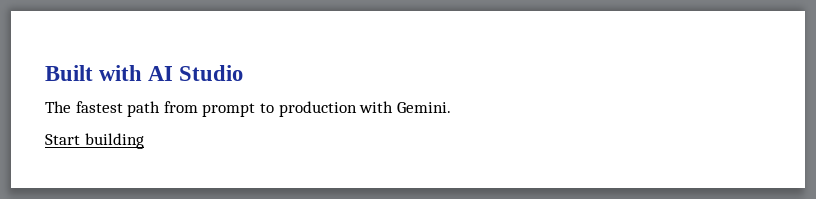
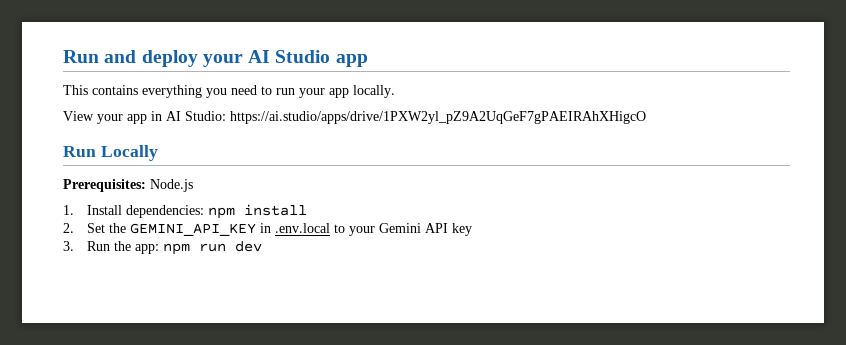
[45,65,244,81] [45,101,451,117] [45,133,144,149] Built with AI Studio // The fastest path from prompt to production with Gemini. // Start building -> [63,50,368,67] [63,85,395,98] [63,111,646,124] [63,145,158,161] [63,179,193,192] [63,204,307,219] [63,223,472,236] [63,241,262,255] Run and deploy your AI Studio app // This contains everything you need to run your app locally. // View your app in AI Studio: https://ai.studio/apps/drive/1PXW2yl_pZ9A2UqGeF7gPAEIRAhXHigcO // Run Locally // Prerequisites: Node.js // 1. Install dependencies: npm install // 2. Set the GEMINI_API_KEY in .env.local to your Gemini API key // 3. Run the app: npm run dev

